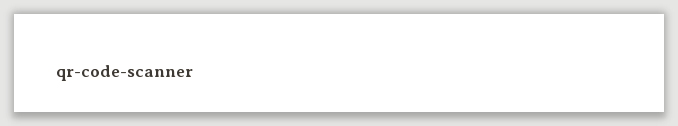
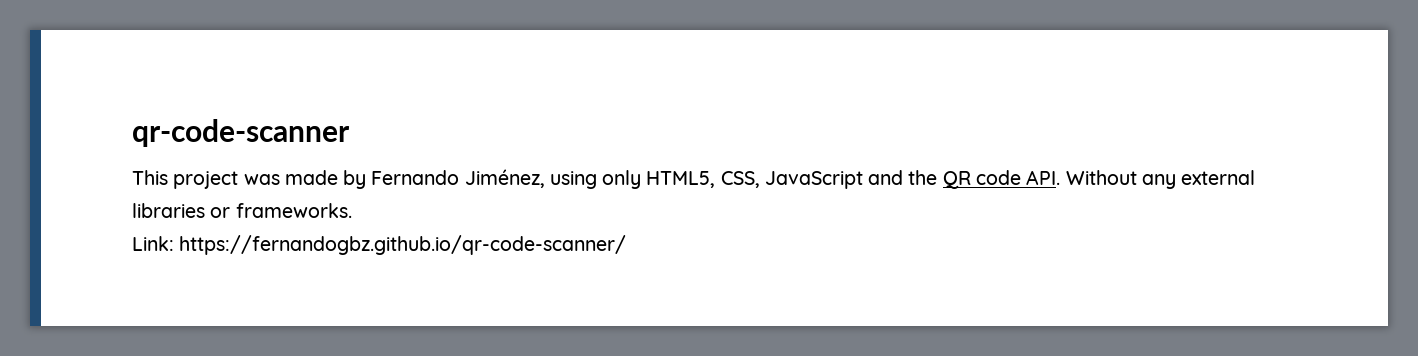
(193, 73) none -> [132,169,1256,189] [132,203,352,218] [132,235,627,255] // This project was made by Fernando Jiménez, using only HTML5, CSS, JavaScript and the QR code API. Without any external libraries or frameworks. // Link: https://fernandogbz.github.io/qr-code-scanner/

